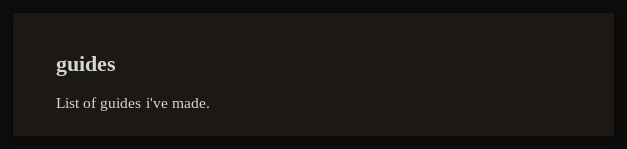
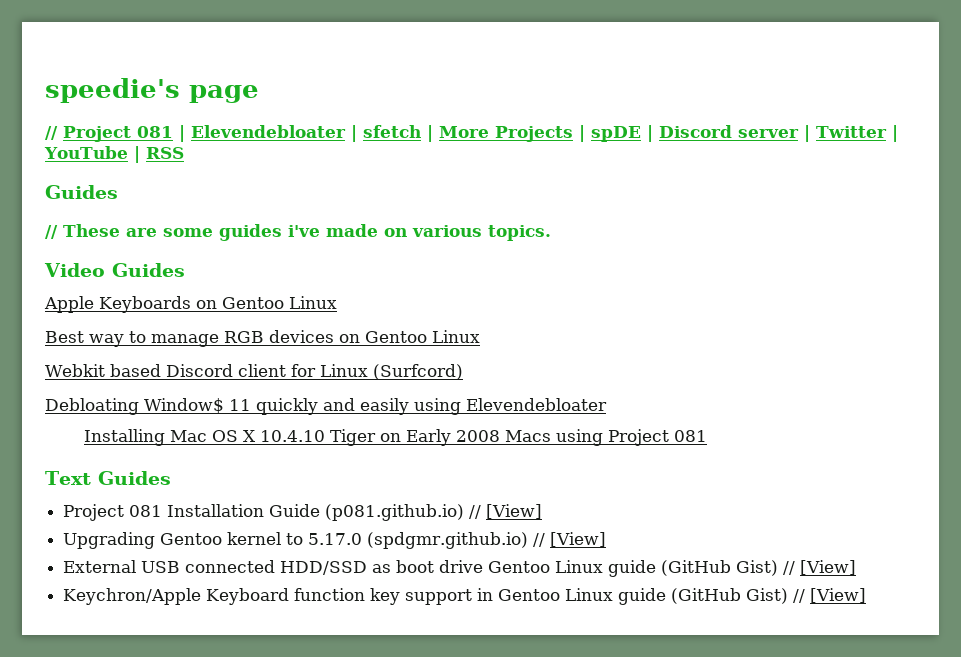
[56,56,116,76] [56,97,210,111] guides // List of guides i've made. -> [45,78,259,103] [45,125,898,142] [44,146,184,163] [45,185,118,199] [45,224,551,241] [44,263,185,277] [44,296,337,313] [45,330,480,347] [45,364,463,380] [45,398,607,415] [83,429,707,446] [45,471,171,485] [63,504,543,521] [63,532,607,549] [63,560,857,577] [63,588,867,605] speedie's page // // Project 081 | Elevendebloater | sfetch | More Projects | spDE | Discord server | Twitter | YouTube | RSS // Guides // // These are some guides i've made on various topics. // Video Guides // Apple Keyboards on Gentoo Linux // Best way to manage RGB devices on Gentoo Linux // Webkit based Discord client for Linux (Surfcord) // Debloating Window$ 11 quickly and easily using Elevendebloater // Installing Mac OS X 10.4.10 Tiger on Early 2008 Macs using Project 081 // Text Guides // Project 081 Installation Guide (p081.github.io) // [View] // Upgrading Gentoo kernel to 5.17.0 (spdgmr.github.io) // [View] // External USB connected HDD/SSD as boot drive Gentoo Linux guide (GitHub Gist) // [View] // Keychron/Apple Keyboard function key support in Gentoo Linux guide (GitHub Gist) // [View]

